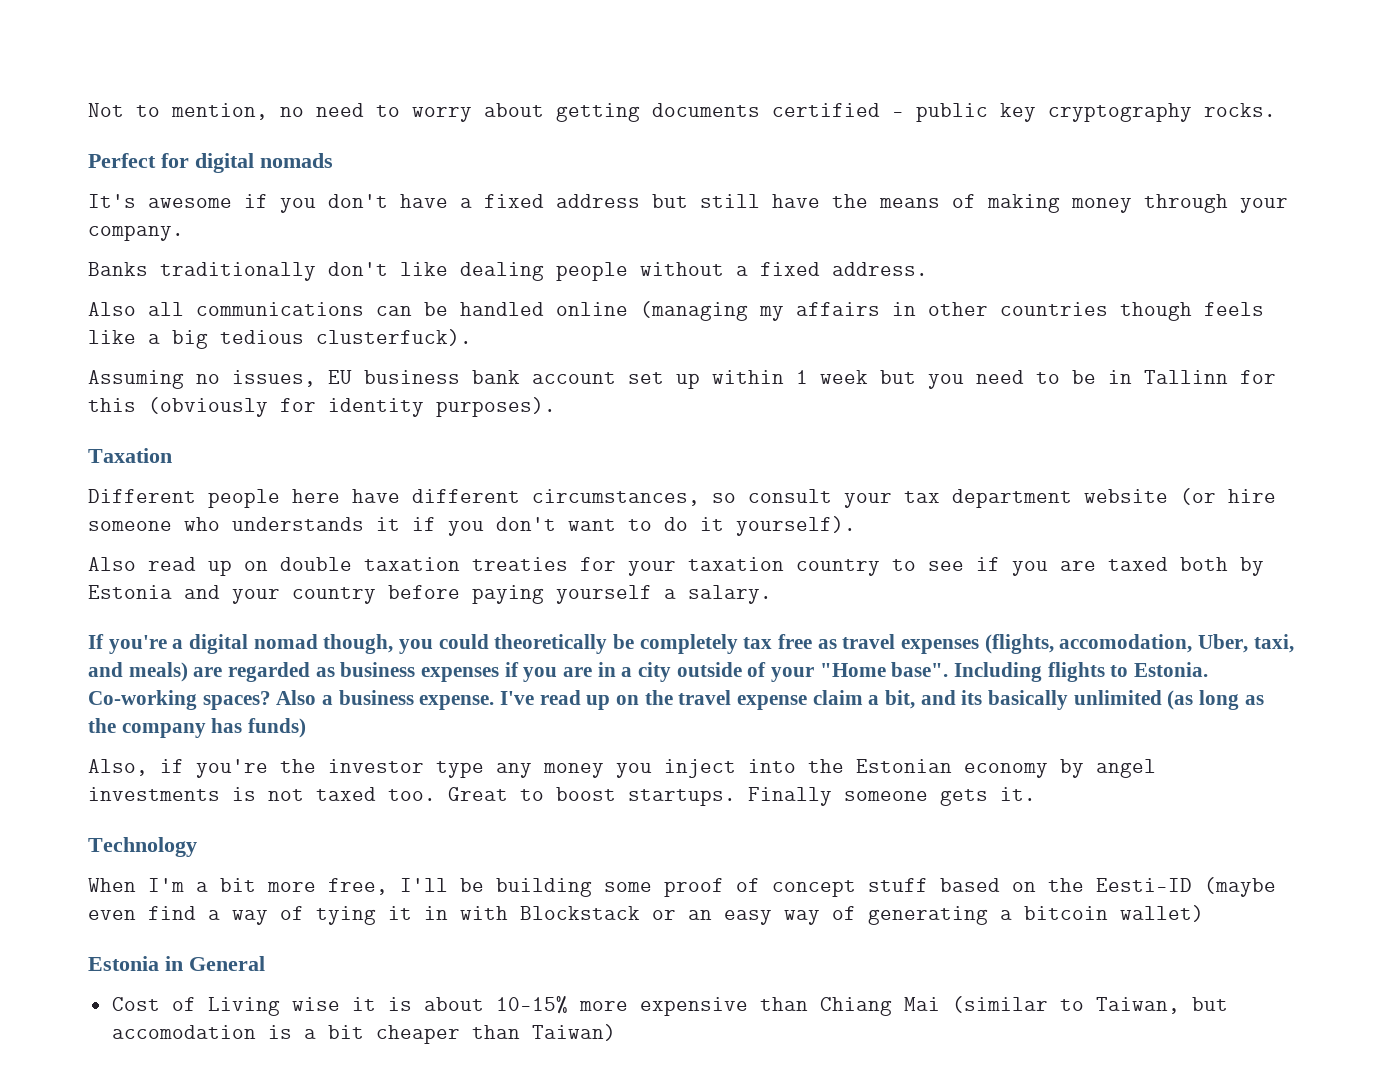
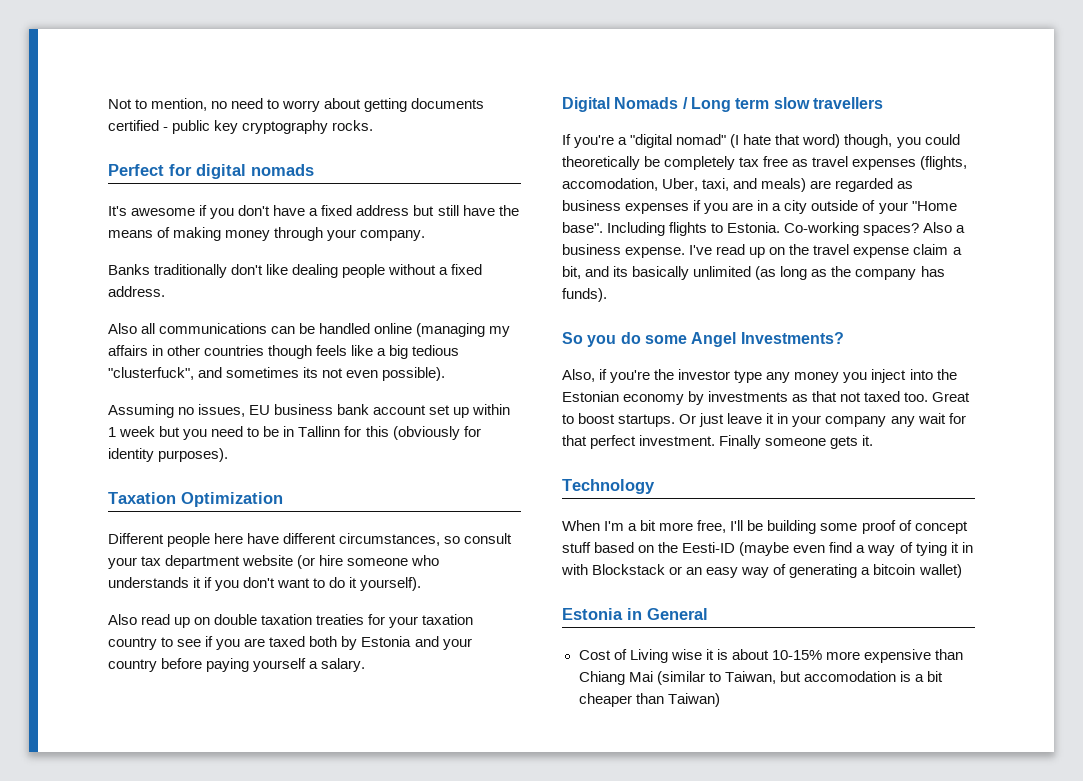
[316,329,472,346] clusterfuck). -> [108,367,446,381] "clusterfuck", and sometimes its not even possible).
(172, 455) none -> [181,492,283,507] Optimization
[88,634,318,654] If you're a digital nomad -> [562,97,883,112] [562,134,841,148] Digital Nomads / Long term slow travellers // If you're a "digital nomad" (I hate that word)
[248,718,307,738] funds) -> [562,288,607,302] [562,332,844,347] funds). // So you do some Angel Investments?
[1096,759,1156,778] [88,787,256,801] angel investments is -> [708,391,838,402] investments as that
(736, 797) none -> [679,413,966,427] [562,435,716,449] Or just leave it in your company any wait for that perfect investment.

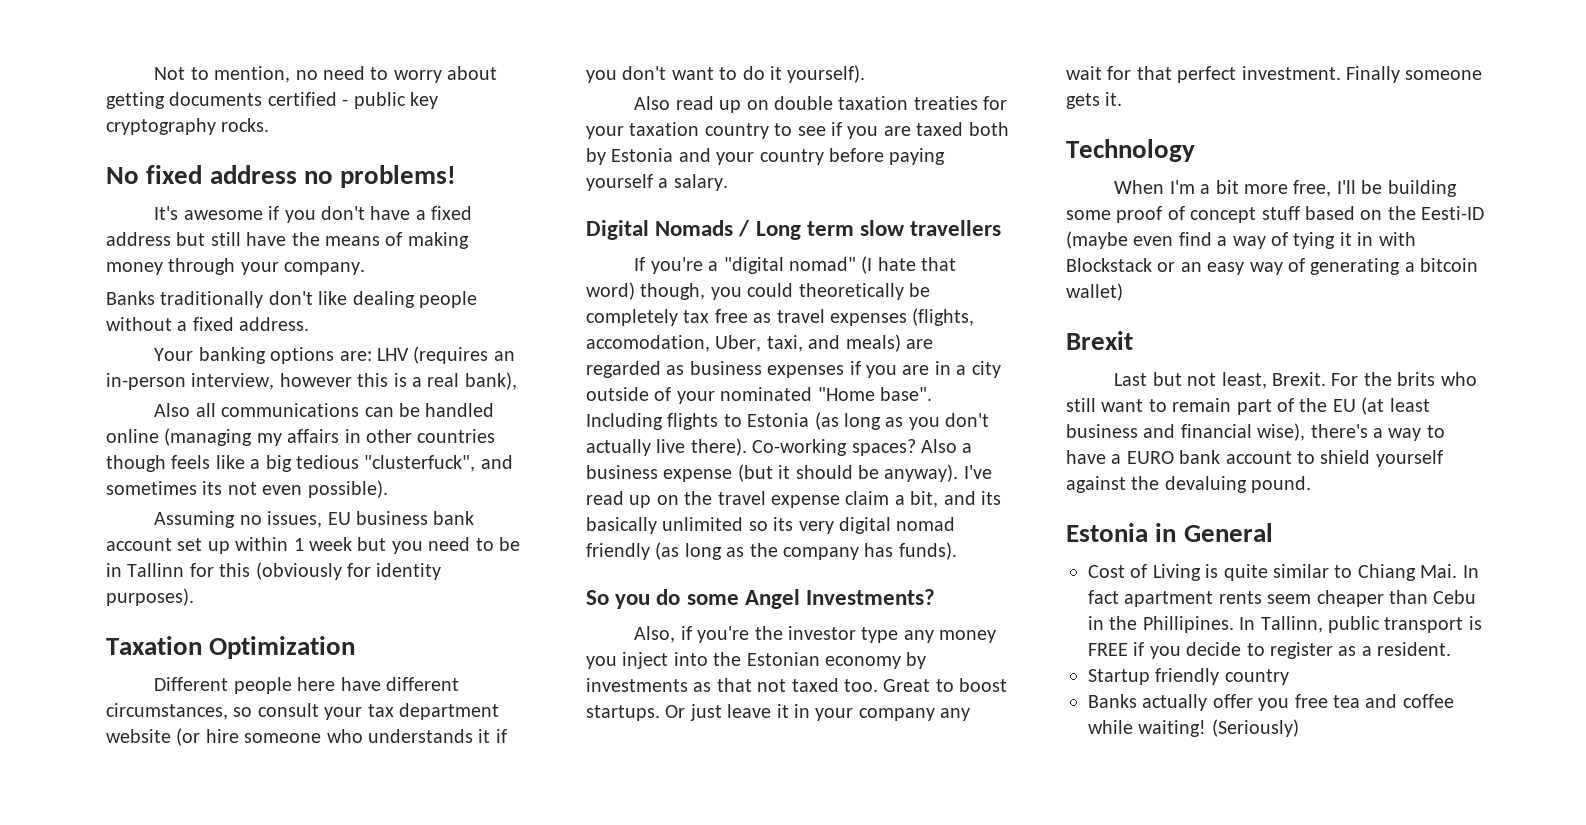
[108,164,314,179] Perfect for digital nomads -> [106,165,457,188] No fixed address no problems!
(165, 291) none -> [154,346,515,364] [106,372,517,390] // Your banking options are: LHV (requires an in-person interview, however this is a real bank),
(908, 208) none -> [720,387,813,401] nominated
[727,222,781,233] Estonia. -> [747,412,990,430] [586,438,747,456] Estonia (as long as you don't actually live there).
[625,247,686,258] expense. -> [663,464,959,482] expense (but it should be anyway).
(752, 271) none -> [748,517,956,534] [586,543,650,560] so its very digital nomad friendly
(962, 571) none -> [1066,331,1133,350] [1114,372,1477,389] [1066,397,1430,415] [1066,423,1445,441] [1066,450,1443,467] [1066,476,1312,493] // Brexit // Last but not least, Brexit. For the brits who still want to remain part of the EU (at least business and financial wise), there's a way to have a EURO bank account to shield yourself against the devaluing pound.
[670,649,963,663] [578,671,943,685] [578,693,720,707] wise it is about 10-15% more expensive than Chiang Mai (similar to Taiwan, but accomodation is a bit cheaper than Taiwan) -> [1205,564,1479,581] [1088,590,1477,607] [1088,616,1482,633] [1088,642,1452,659] [1088,668,1289,685] [1088,694,1454,711] [1088,719,1299,737] is quite similar to Chiang Mai. In fact apartment rents seem cheaper than Cebu in the Phillipines. In Tallinn, public transport is FREE if you decide to register as a resident. // Startup friendly country // Banks actually offer you free tea and coffee while waiting! (Seriously)

